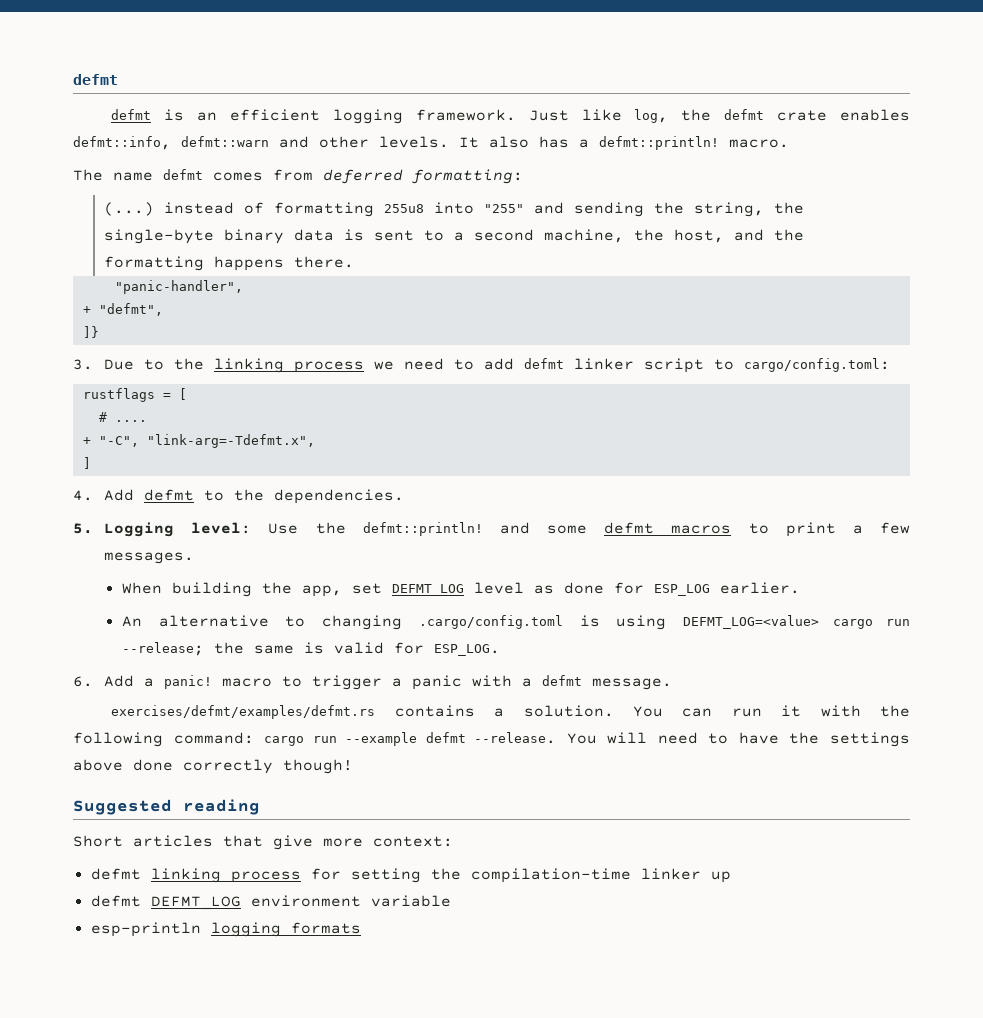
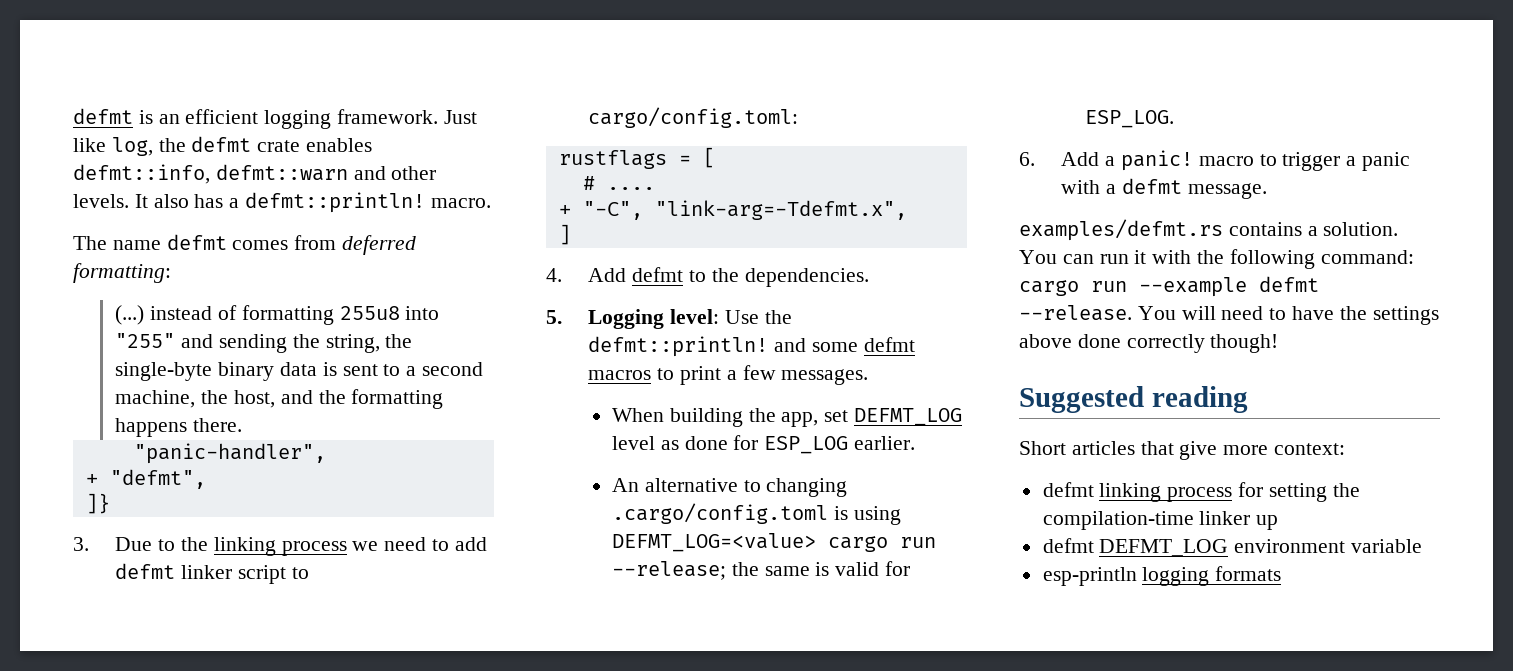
[73,74,118,85] [111,109,152,120] defmt // defmt -> [73,108,133,124] defmt
[111,705,376,719] exercises/defmt/examples/defmt.rs -> [1019,219,1223,241] examples/defmt.rs

